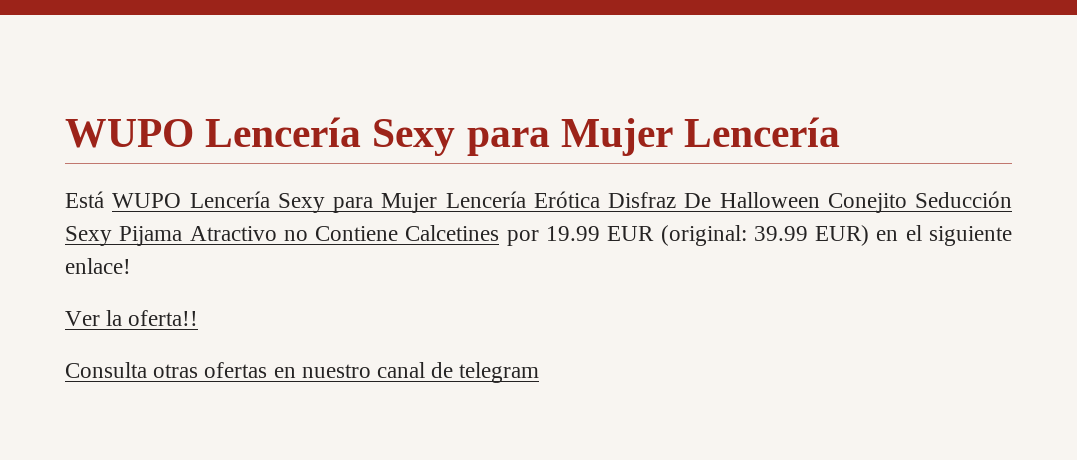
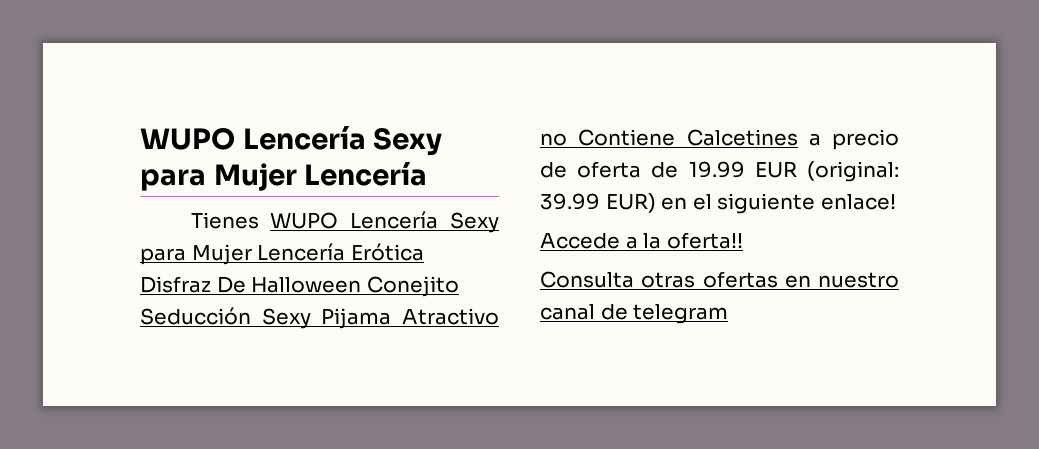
[65,191,104,208] Está -> [190,212,259,229] Tienes
[506,230,539,246] por -> [808,129,899,150] [540,161,679,178] a precio de oferta de
[65,311,100,326] Ver -> [540,233,638,249] Accede a

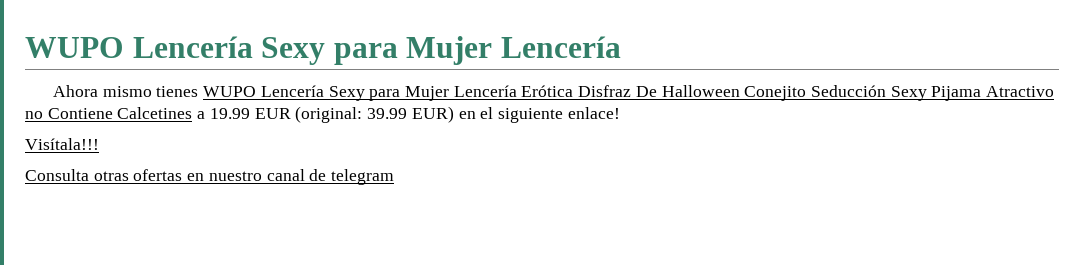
[190,212,259,229] Tienes -> [52,85,199,97] Ahora mismo tienes
[832,129,899,150] [540,161,679,178] precio de oferta de -> (206, 115) none
[540,232,743,249] Accede a la oferta!! -> [25,138,99,150] Visítala!!!

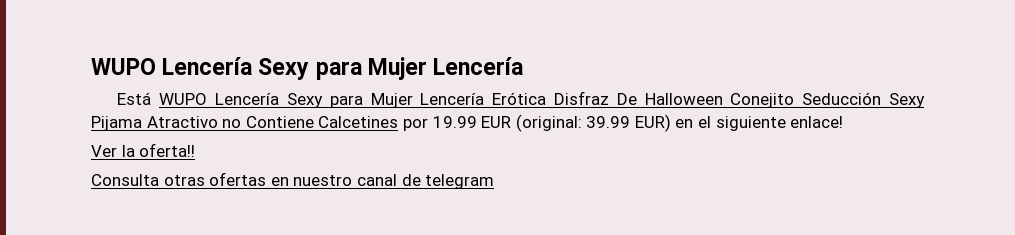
[52,85,199,97] Ahora mismo tienes -> [117,92,152,105] Está
[197,111,206,119] a -> [402,118,428,131] por
[25,138,99,150] Visítala!!! -> [91,143,196,157] Ver la oferta!!

